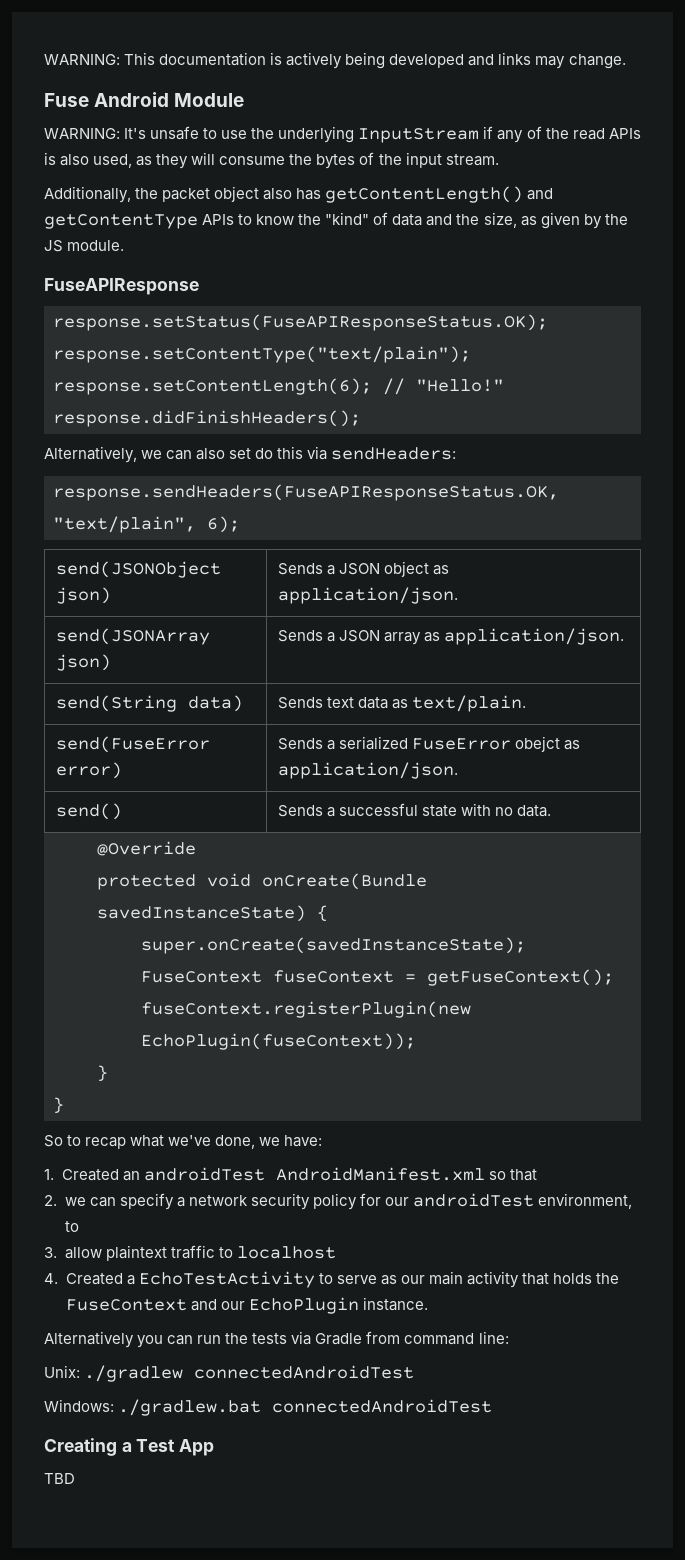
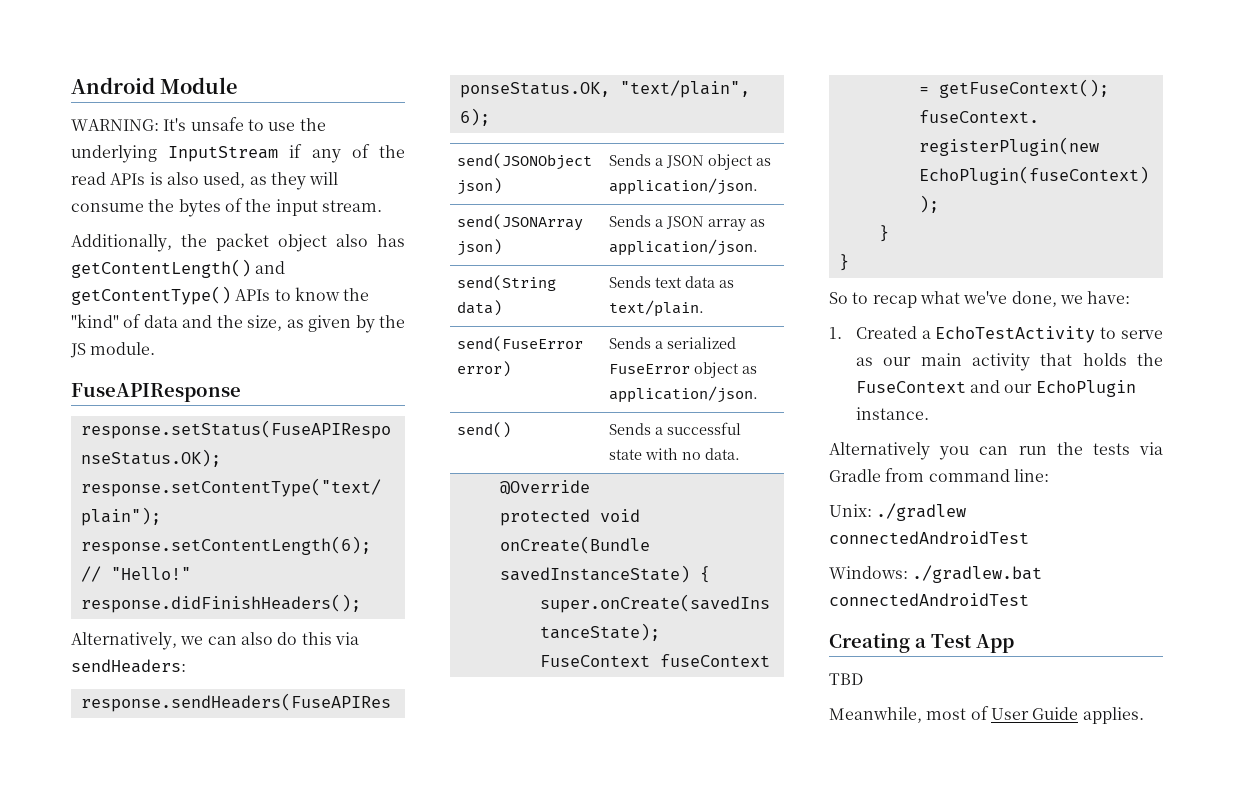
[44,52,626,69] [44,93,89,107] WARNING: This documentation is actively being developed and links may change. // Fuse -> (71, 85) none
[44,214,198,229] getContentType -> [71,286,231,305] getContentType()
[229,448,252,459] set -> (273, 638) none
[515,736,561,752] obejct -> [694,362,740,378] object
[122,1167,537,1181] [44,1193,632,1210] [64,1221,79,1232] [44,1245,336,1261] [44,1273,123,1285] an androidTest AndroidManifest.xml so that // 2. we can specify a network security policy for our androidTest environment, to // 3. allow plaintext traffic to localhost // 4. Created -> (917, 332) none
(75, 1478) none -> [829,706,1144,724] // Meanwhile, most of User Guide applies.

